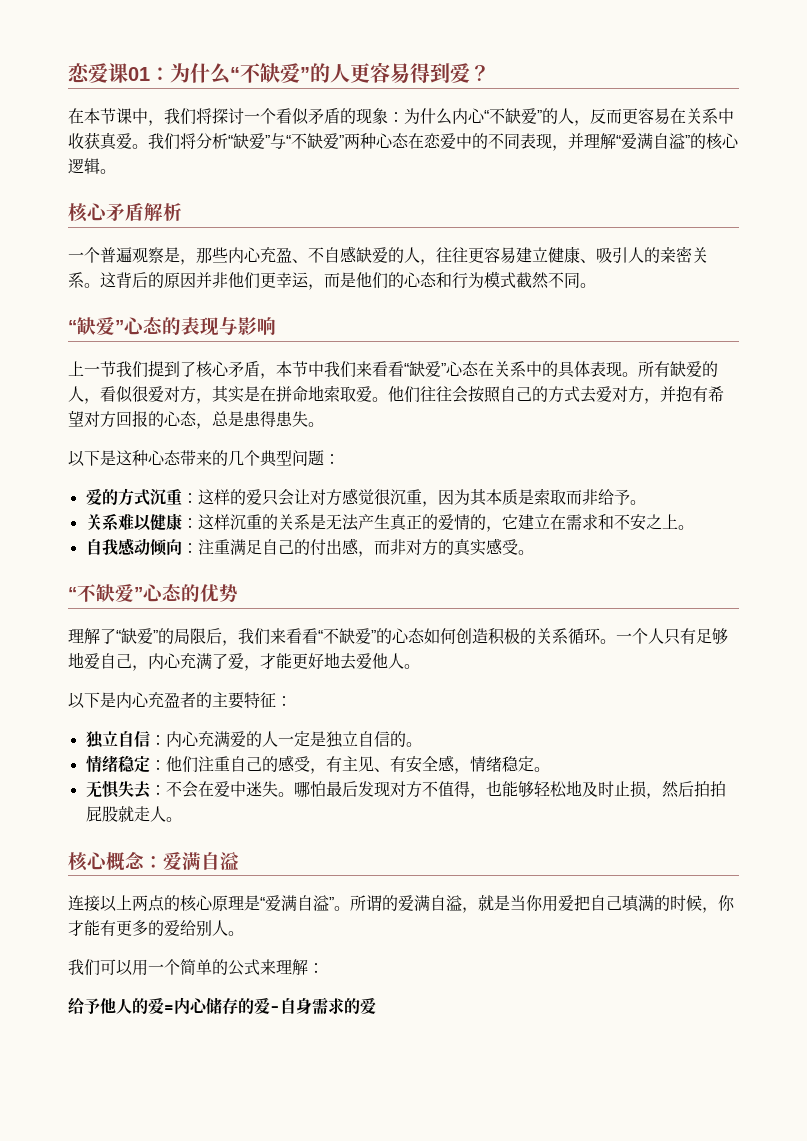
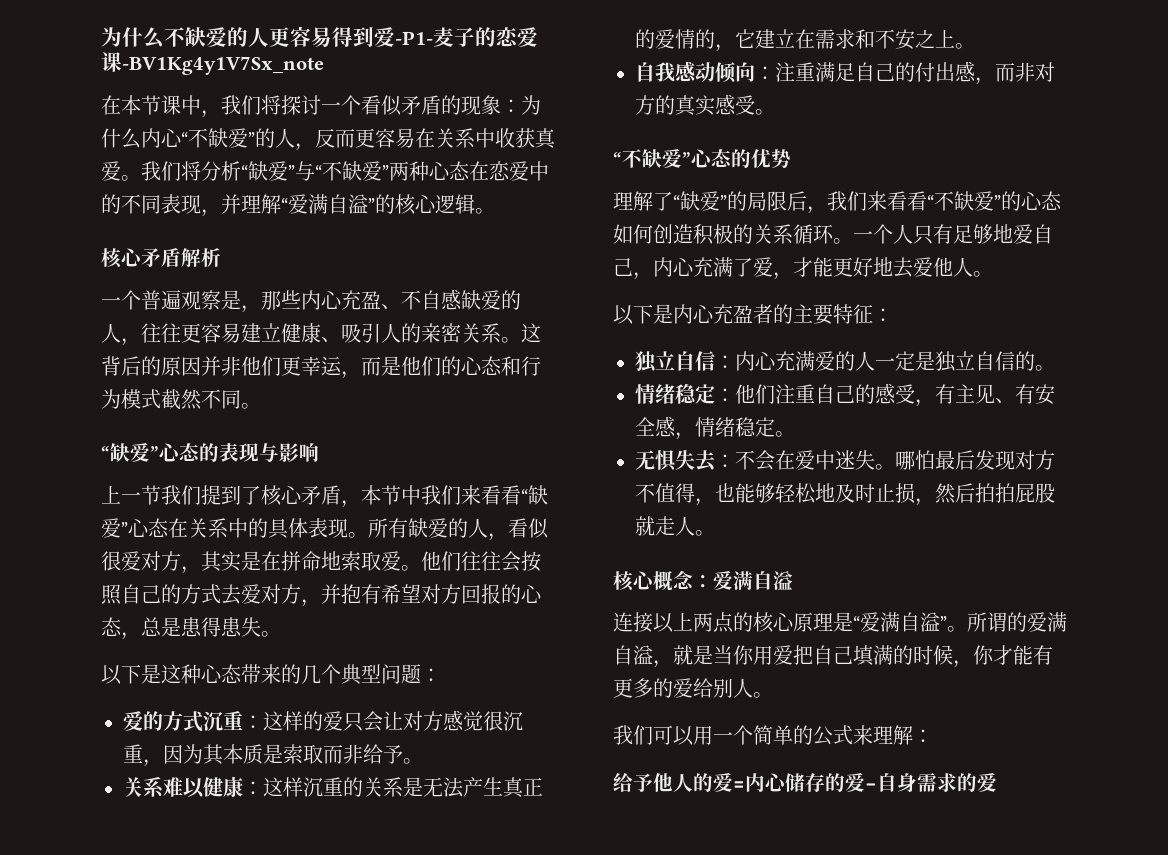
[68,62,490,85] 恋爱课01：为什么“不缺爱”的人更容易得到爱？ -> [101,26,538,49] [101,52,324,75] 为什么不缺爱的人更容易得到爱-P1-麦子的恋爱课-BV1Kg4y1V7Sx_note

